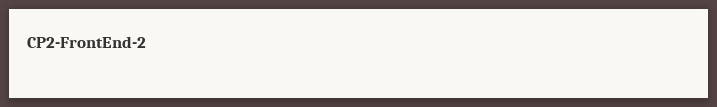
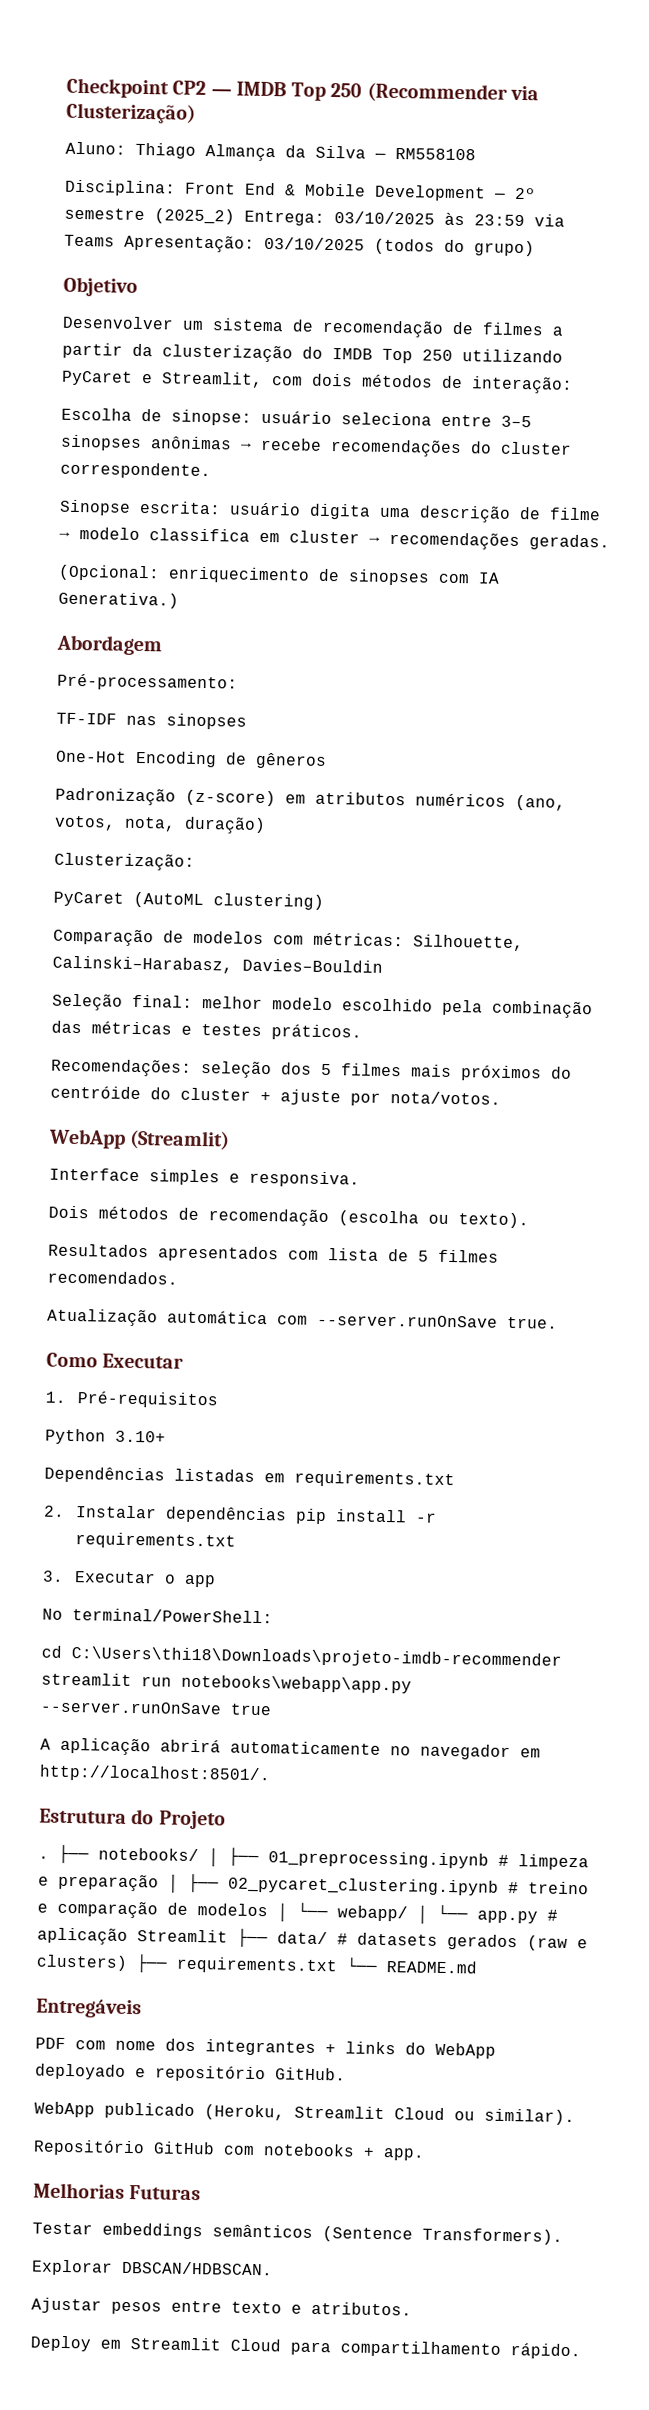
[27,36,146,48] CP2-FrontEnd-2 -> [66,77,539,104] [66,102,196,124] [65,141,476,162] [65,179,536,202] [64,207,565,227] [64,234,535,257] [63,276,138,297] [62,315,563,338] [62,342,563,364] [61,370,573,394] [61,407,532,428] [60,434,572,458] [60,461,211,480] [59,499,601,523] [59,527,610,551] [58,564,500,586] [58,591,179,609] [56,634,163,656] [57,673,238,692] [56,712,247,730] [56,750,327,769] [55,787,566,811] [54,815,266,835] [54,852,195,871] [53,891,324,910] [53,928,524,952] [52,955,383,974] [52,993,593,1019] [51,1020,362,1041] [51,1058,572,1082] [50,1085,501,1106] [48,1128,231,1151] [49,1167,360,1188] [48,1205,529,1229] [48,1243,499,1263] [47,1270,178,1285] [47,1308,558,1329] [46,1352,185,1369] [45,1391,218,1409] [45,1428,166,1445] [44,1466,455,1489] [44,1505,437,1525] [74,1532,236,1550] [42,1570,216,1588] [42,1608,273,1624] [41,1645,562,1669] [41,1672,412,1694] [40,1700,272,1716] [40,1737,541,1761] [39,1764,271,1784] [39,1808,226,1830] [38,1844,589,1871] [38,1873,589,1896] [37,1900,558,1924] [37,1927,588,1951] [36,1954,478,1975] [36,1998,142,2019] [35,2037,496,2059] [35,2063,346,2083] [34,2101,575,2126] [33,2139,425,2161] [33,2182,202,2201] [32,2222,563,2245] [31,2259,273,2276] [31,2297,412,2316] [30,2335,581,2360] Checkpoint CP2 — IMDB Top 250 (Recommender via Clusterização) // Aluno: Thiago Almança da Silva — RM558108 // Disciplina: Front End & Mobile Development — 2º semestre (2025_2) Entrega: 03/10/2025 às 23:59 via Teams Apresentação: 03/10/2025 (todos do grupo) // Objetivo // Desenvolver um sistema de recomendação de filmes a partir da clusterização do IMDB Top 250 utilizando PyCaret e Streamlit, com dois métodos de interação: // Escolha de sinopse: usuário seleciona entre 3–5 sinopses anônimas → recebe recomendações do cluster correspondente. // Sinopse escrita: usuário digita uma descrição de filme → modelo classifica em cluster → recomendações geradas. // (Opcional: enriquecimento de sinopses com IA Generativa.) // Abordagem // Pré-processamento: // TF-IDF nas sinopses // One-Hot Encoding de gêneros // Padronização (z-score) em atributos numéricos (ano, votos, nota, duração) // Clusterização: // PyCaret (AutoML clustering) // Comparação de modelos com métricas: Silhouette, Calinski–Harabasz, Davies–Bouldin // Seleção final: melhor modelo escolhido pela combinação das métricas e testes práticos. // Recomendações: seleção dos 5 filmes mais próximos do centróide do cluster + ajuste por nota/votos. // WebApp (Streamlit) // Interface simples e responsiva. // Dois métodos de recomendação (escolha ou texto). // Resultados apresentados com lista de 5 filmes recomendados. // Atualização automática com --server.runOnSave true. // Como Executar // 1. Pré-requisitos // Python 3.10+ // Dependências listadas em requirements.txt // 2. Instalar dependências pip install -r requirements.txt // 3. Executar o app // No terminal/PowerShell: // cd C:\Users\thi18\Downloads\projeto-imdb-recommender streamlit run notebooks\webapp\app.py --server.runOnSave true // A aplicação abrirá automaticamente no navegador em http://localhost:8501/. // Estrutura do Projeto // . ├── notebooks/ │ ├── 01_preprocessing.ipynb # limpeza e preparação │ ├── 02_pycaret_clustering.ipynb # treino e comparação de modelos │ └── webapp/ │ └── app.py # aplicação Streamlit ├── data/ # datasets gerados (raw e clusters) ├── requirements.txt └── README.md // Entregáveis // PDF com nome dos integrantes + links do WebApp deployado e repositório GitHub. // WebApp publicado (Heroku, Streamlit Cloud ou similar). // Repositório GitHub com notebooks + app. // Melhorias Futuras // Testar embeddings semânticos (Sentence Transformers). // Explorar DBSCAN/HDBSCAN. // Ajustar pesos entre texto e atributos. // Deploy em Streamlit Cloud para compartilhamento rápido.

